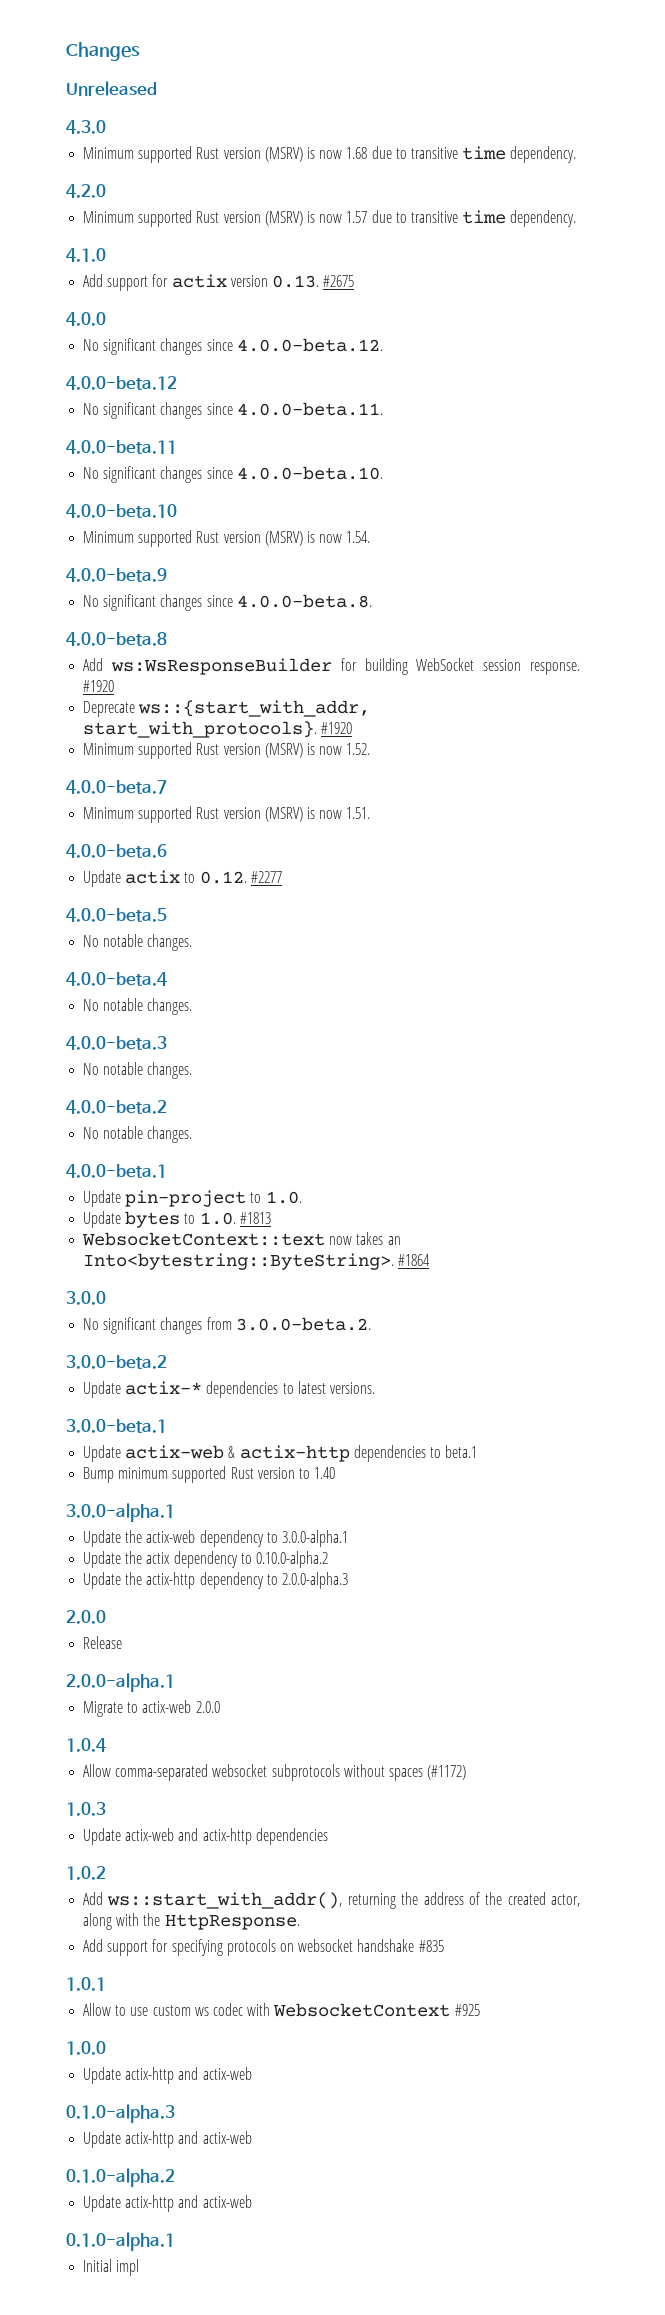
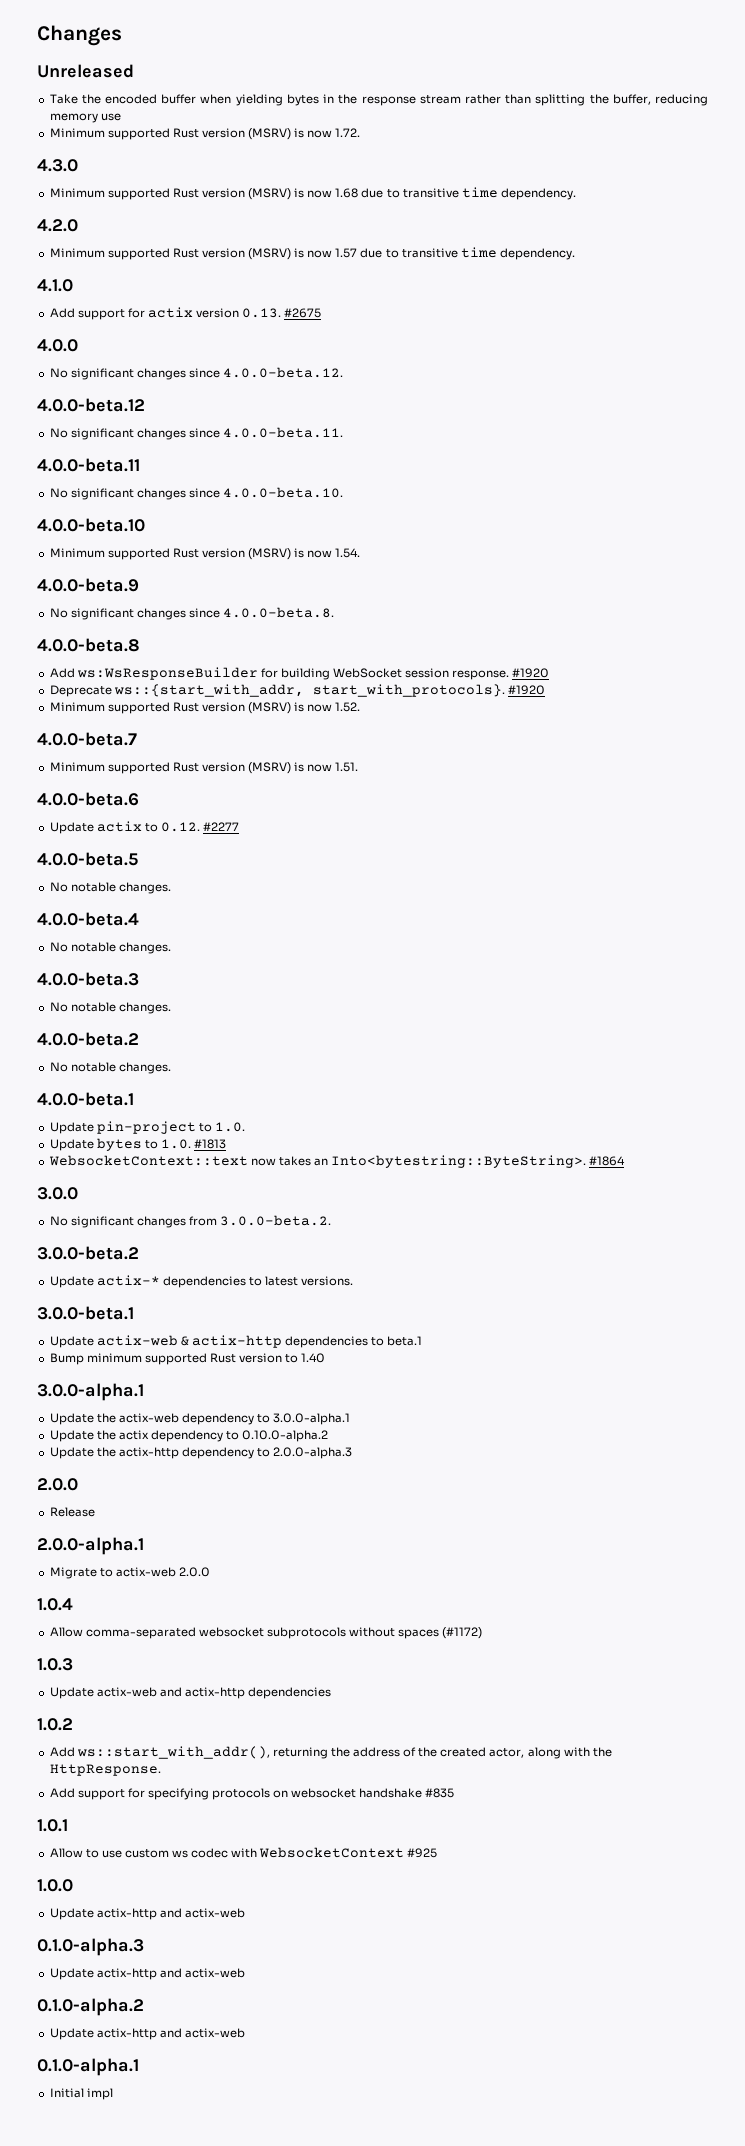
(157, 88) none -> [49,94,709,106] [49,113,121,123] [49,128,361,140] // Take the encoded buffer when yielding bytes in the response stream rather than splitting the buffer, reducing memory use // Minimum supported Rust version (MSRV) is now 1.72.

